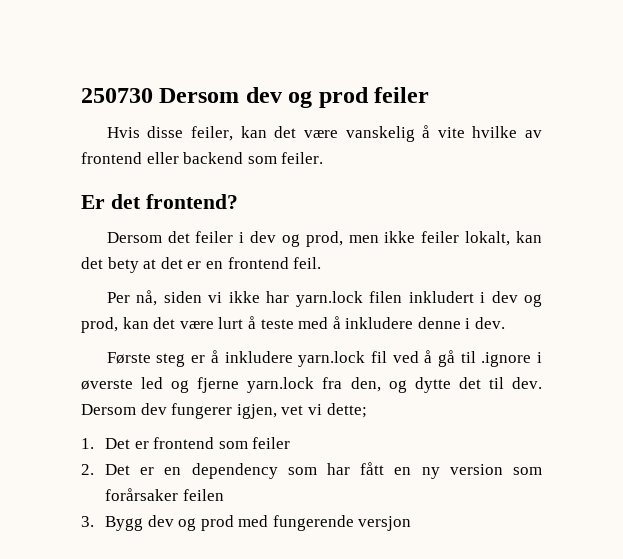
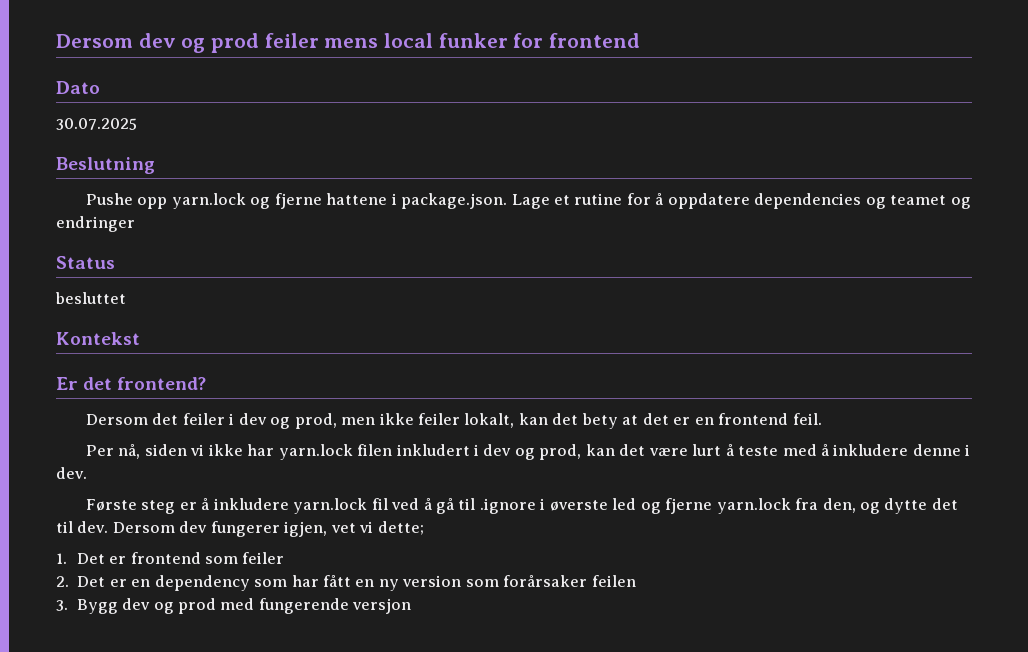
[81,88,153,103] 250730 -> (56, 41) none
[106,125,542,142] [81,152,324,164] // Hvis disse feiler, kan det være vanskelig å vite hvilke av frontend eller backend som feiler. -> [324,33,641,48] [56,81,100,94] [56,118,137,130] [56,157,155,174] [85,193,971,209] [56,216,135,232] [56,256,115,269] [55,292,126,304] [56,332,140,345] mens local funker for frontend // Dato // 30.07.2025 // Beslutning // Pushe opp yarn.lock og fjerne hattene i package.json. Lage et rutine for å oppdatere dependencies og teamet og endringer // Status // besluttet // Kontekst

